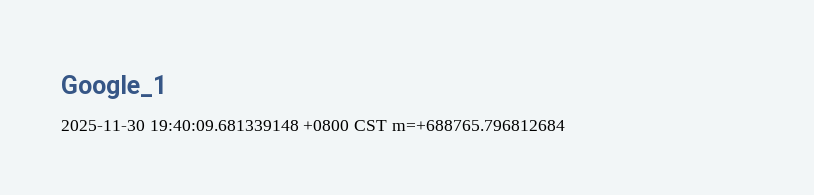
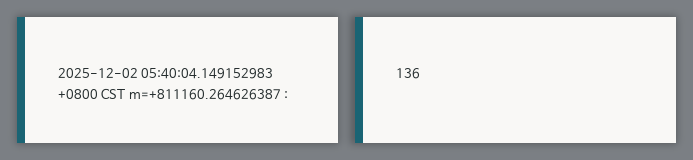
[61,75,167,99] [61,120,565,131] Google_1 // 2025-11-30 19:40:09.681339148 +0800 CST m=+688765.796812684 -> [58,68,274,79] [58,88,289,100] [396,68,420,79] 2025-12-02 05:40:04.149152983 +0800 CST m=+811160.264626387 : 136

